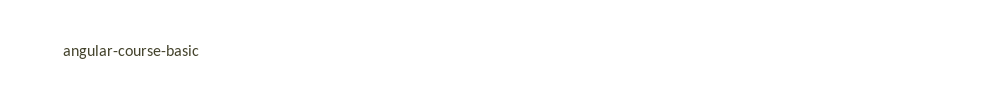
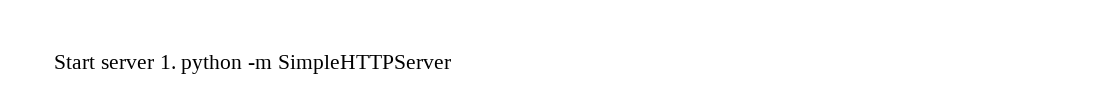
[63,45,199,59] angular-course-basic -> [54,55,452,74] Start server 1. python -m SimpleHTTPServer

